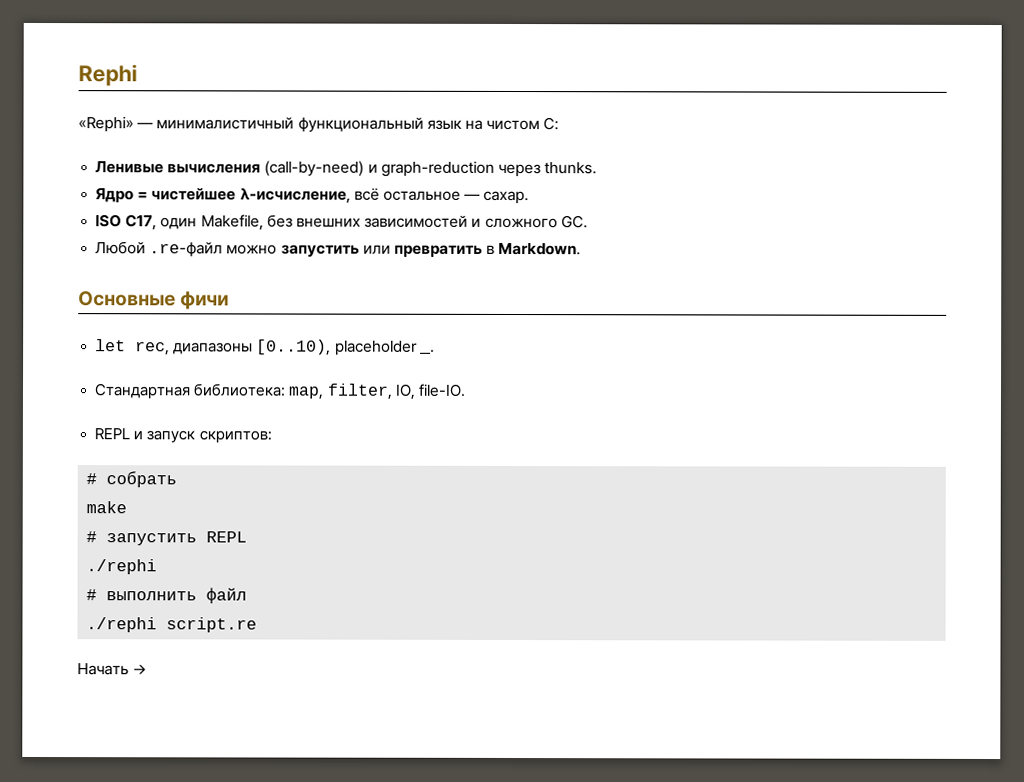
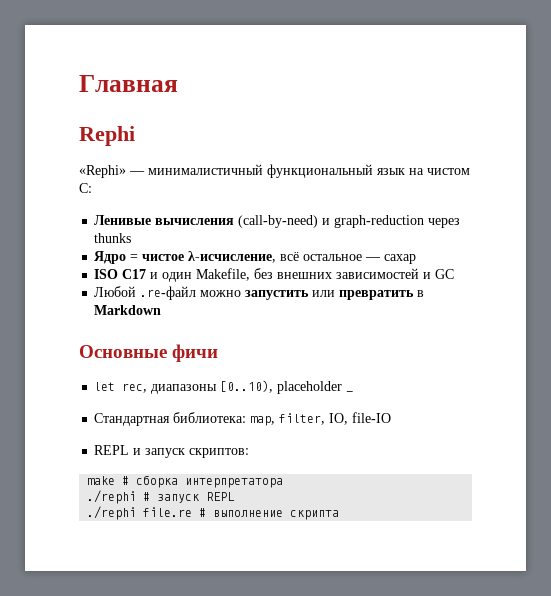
(78, 75) none -> [79,75,178,92] Главная //
[544,162,598,175] thunks. -> [94,233,132,243] thunks
[151,187,237,201] чистейшее -> [142,254,185,261] чистое
[483,190,530,205] сахар. -> [384,254,417,264] сахар
[125,214,158,231] C17, -> [122,269,159,279] C17 и
[484,215,588,229] сложного GC. -> [435,269,455,279] GC
[498,242,582,256] Markdown. -> [94,305,162,315] Markdown
[418,349,435,355] _. -> [346,391,354,392] _
[417,383,466,397] file-IO. -> [352,412,392,423] file‑IO
[86,471,178,488] [86,501,128,514] [86,531,248,546] [86,559,158,575] [86,587,248,604] [86,617,258,633] [77,663,148,676] # собрать // make // # запустить REPL // ./rephi // # выполнить файл // ./rephi script.re // Начать → -> [87,475,284,488] [87,490,236,504] [87,506,340,520] make # сборка интерпретатора // ./rephi # запуск REPL // ./rephi file.re # выполнение скрипта

